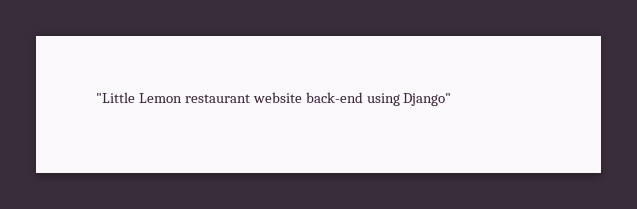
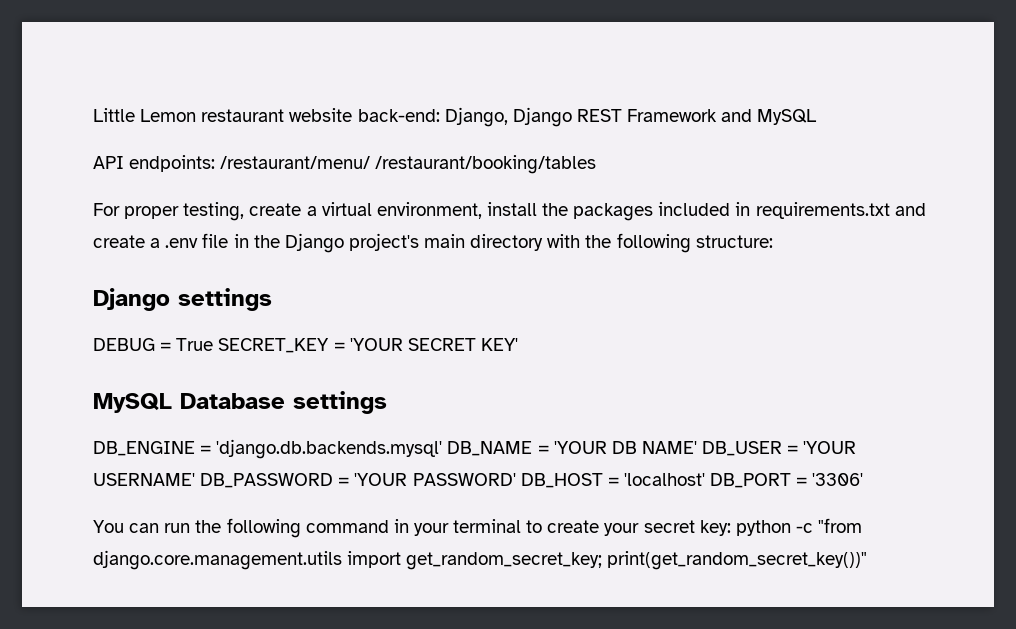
[96,92,135,103] "Little -> [93,108,135,122] Little
[305,92,452,106] back-end using Django" -> [357,107,818,127] [93,155,597,174] [93,202,926,221] [93,233,773,253] [93,288,272,311] [93,338,518,353] [93,391,387,414] [93,439,857,459] [93,473,864,488] [93,518,863,538] [93,550,868,570] back-end: Django, Django REST Framework and MySQL // API endpoints: /restaurant/menu/ /restaurant/booking/tables // For proper testing, create a virtual environment, install the packages included in requirements.txt and create a .env file in the Django project's main directory with the following structure: // Django settings // DEBUG = True SECRET_KEY = 'YOUR SECRET KEY' // MySQL Database settings // DB_ENGINE = 'django.db.backends.mysql' DB_NAME = 'YOUR DB NAME' DB_USER = 'YOUR USERNAME' DB_PASSWORD = 'YOUR PASSWORD' DB_HOST = 'localhost' DB_PORT = '3306' // You can run the following command in your terminal to create your secret key: python -c "from django.core.management.utils import get_random_secret_key; print(get_random_secret_key())"

